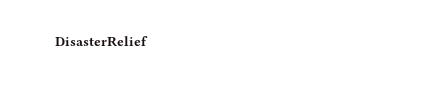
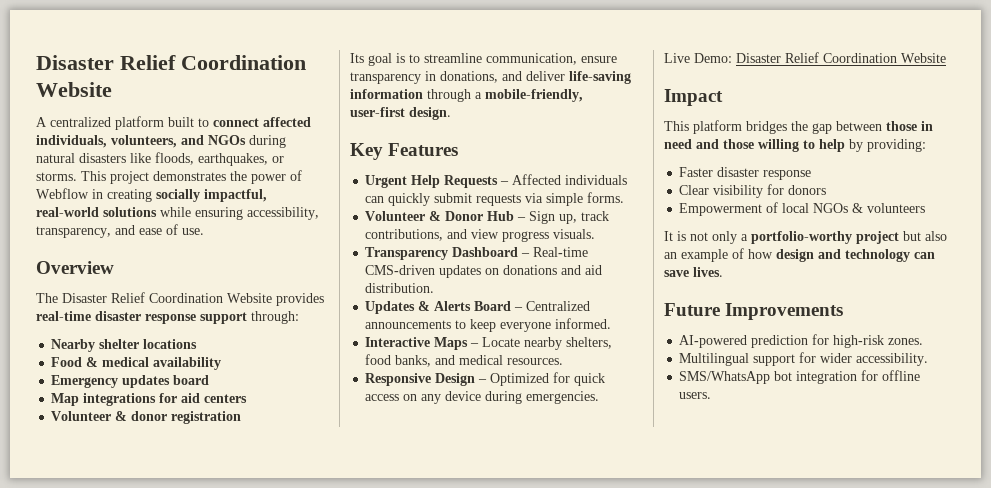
[55,36,148,47] DisasterRelief -> [36,55,306,70] [36,82,112,97] [36,116,311,130] [36,135,286,148] [36,152,284,166] [36,170,302,184] [36,188,267,202] [36,207,319,220] [36,224,204,238] [36,261,114,274] [36,292,324,306] [36,311,299,324] [51,339,198,352] [51,357,222,370] [51,375,210,388] [51,393,248,406] [51,411,242,424] [350,53,617,66] [350,71,631,84] [350,89,583,102] [350,107,451,120] [350,143,459,160] [365,174,628,188] [365,192,625,206] [365,211,610,224] [365,229,596,242] [365,247,589,260] [365,265,603,278] [365,283,435,293] [365,301,591,314] [365,318,612,332] [365,337,613,350] [365,354,564,367] [365,372,606,386] [365,391,600,404] [664,52,946,63] [664,89,723,106] [664,120,933,134] [664,139,926,152] [679,167,812,180] [679,184,827,198] [679,202,926,216] [664,231,947,244] [664,248,935,262] [664,267,723,277] [664,303,844,320] [679,334,924,348] [679,352,929,366] [679,370,921,384] [679,392,712,399] Disaster Relief Coordination Website // A centralized platform built to connect affected individuals, volunteers, and NGOs during natural disasters like floods, earthquakes, or storms. This project demonstrates the power of Webflow in creating socially impactful, real-world solutions while ensuring accessibility, transparency, and ease of use. // Overview // The Disaster Relief Coordination Website provides real-time disaster response support through: // Nearby shelter locations // Food & medical availability // Emergency updates board // Map integrations for aid centers // Volunteer & donor registration // Its goal is to streamline communication, ensure transparency in donations, and deliver life-saving information through a mobile-friendly, user-first design. // Key Features // Urgent Help Requests – Affected individuals can quickly submit requests via simple forms. // Volunteer & Donor Hub – Sign up, track contributions, and view progress visuals. // Transparency Dashboard – Real-time CMS-driven updates on donations and aid distribution. // Updates & Alerts Board – Centralized announcements to keep everyone informed. // Interactive Maps – Locate nearby shelters, food banks, and medical resources. // Responsive Design – Optimized for quick access on any device during emergencies. // Live Demo: Disaster Relief Coordination Website // Impact // This platform bridges the gap between those in need and those willing to help by providing: // Faster disaster response // Clear visibility for donors // Empowerment of local NGOs & volunteers // It is not only a portfolio-worthy project but also an example of how design and technology can save lives. // Future Improvements // AI-powered prediction for high-risk zones. // Multilingual support for wider accessibility. // SMS/WhatsApp bot integration for offline users.

